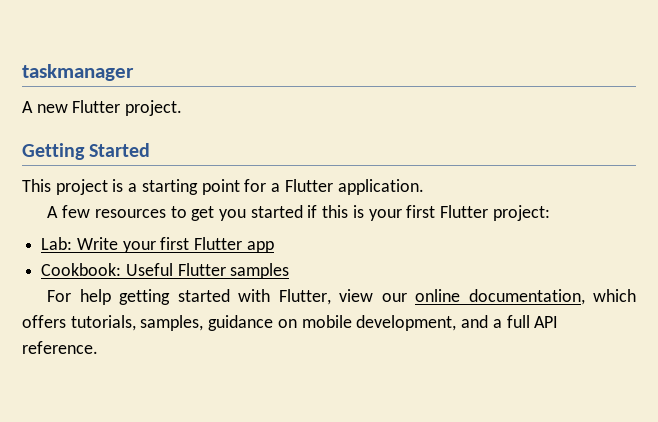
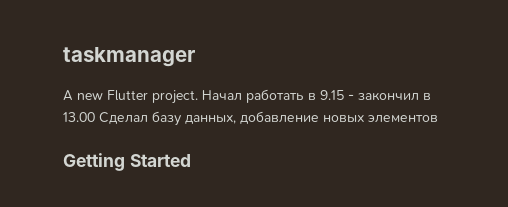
[22,143,151,160] [22,179,424,195] [47,205,550,221] [41,237,274,253] [41,263,290,279] [47,289,636,305] [22,315,559,331] [22,341,98,354] // Getting Started // This project is a starting point for a Flutter application. // A few resources to get you started if this is your first Flutter project: // Lab: Write your first Flutter app // Cookbook: Useful Flutter samples // For help getting started with Flutter, view our online documentation, which offers tutorials, samples, guidance on mobile development, and a full API reference. -> [202,89,431,103] [63,111,438,126] [63,153,191,171] Начал работать в 9.15 - закончил в 13.00 Сделал базу данных, добавление новых элементов // Getting Started

